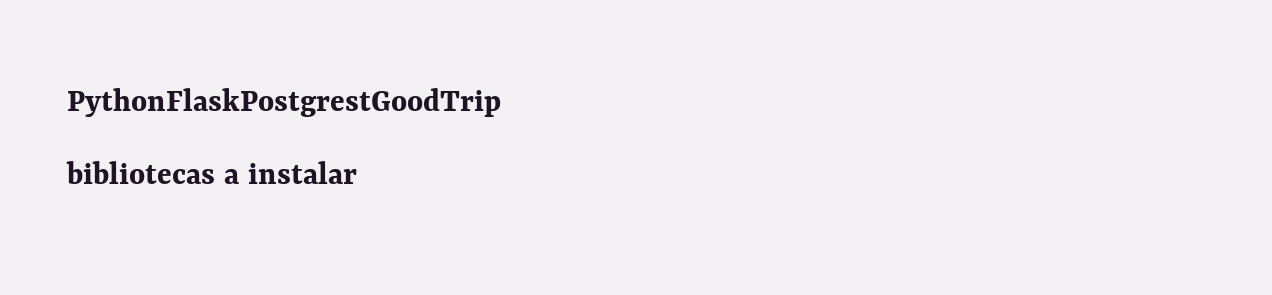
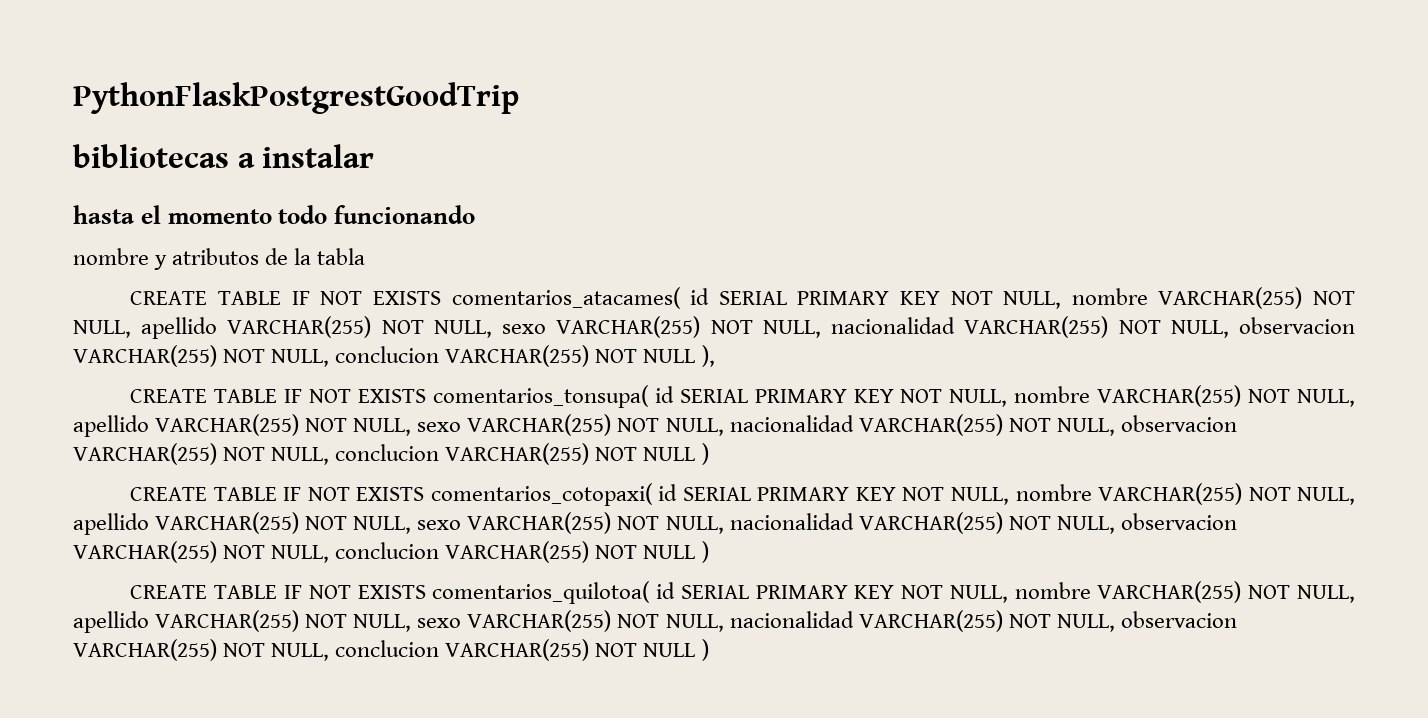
(358, 172) none -> [73,205,475,224] [73,248,366,270] [130,287,1356,309] [73,316,1356,339] [73,345,715,367] [130,385,1355,408] [73,414,1237,437] [73,443,709,465] [130,483,1355,506] [73,512,1237,535] [73,541,709,563] [130,581,1355,604] [73,610,1237,633] [73,639,709,661] // hasta el momento todo funcionando // nombre y atributos de la tabla // CREATE TABLE IF NOT EXISTS comentarios_atacames( id SERIAL PRIMARY KEY NOT NULL, nombre VARCHAR(255) NOT NULL, apellido VARCHAR(255) NOT NULL, sexo VARCHAR(255) NOT NULL, nacionalidad VARCHAR(255) NOT NULL, observacion VARCHAR(255) NOT NULL, conclucion VARCHAR(255) NOT NULL ), // CREATE TABLE IF NOT EXISTS comentarios_tonsupa( id SERIAL PRIMARY KEY NOT NULL, nombre VARCHAR(255) NOT NULL, apellido VARCHAR(255) NOT NULL, sexo VARCHAR(255) NOT NULL, nacionalidad VARCHAR(255) NOT NULL, observacion VARCHAR(255) NOT NULL, conclucion VARCHAR(255) NOT NULL ) // CREATE TABLE IF NOT EXISTS comentarios_cotopaxi( id SERIAL PRIMARY KEY NOT NULL, nombre VARCHAR(255) NOT NULL, apellido VARCHAR(255) NOT NULL, sexo VARCHAR(255) NOT NULL, nacionalidad VARCHAR(255) NOT NULL, observacion VARCHAR(255) NOT NULL, conclucion VARCHAR(255) NOT NULL ) // CREATE TABLE IF NOT EXISTS comentarios_quilotoa( id SERIAL PRIMARY KEY NOT NULL, nombre VARCHAR(255) NOT NULL, apellido VARCHAR(255) NOT NULL, sexo VARCHAR(255) NOT NULL, nacionalidad VARCHAR(255) NOT NULL, observacion VARCHAR(255) NOT NULL, conclucion VARCHAR(255) NOT NULL )

